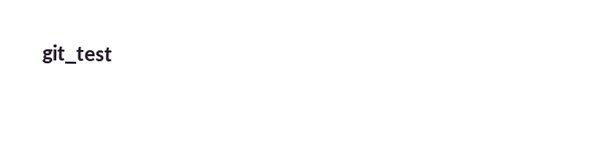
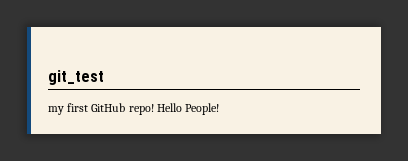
(113, 54) none -> [48,103,220,115] // my first GitHub repo! Hello People!

